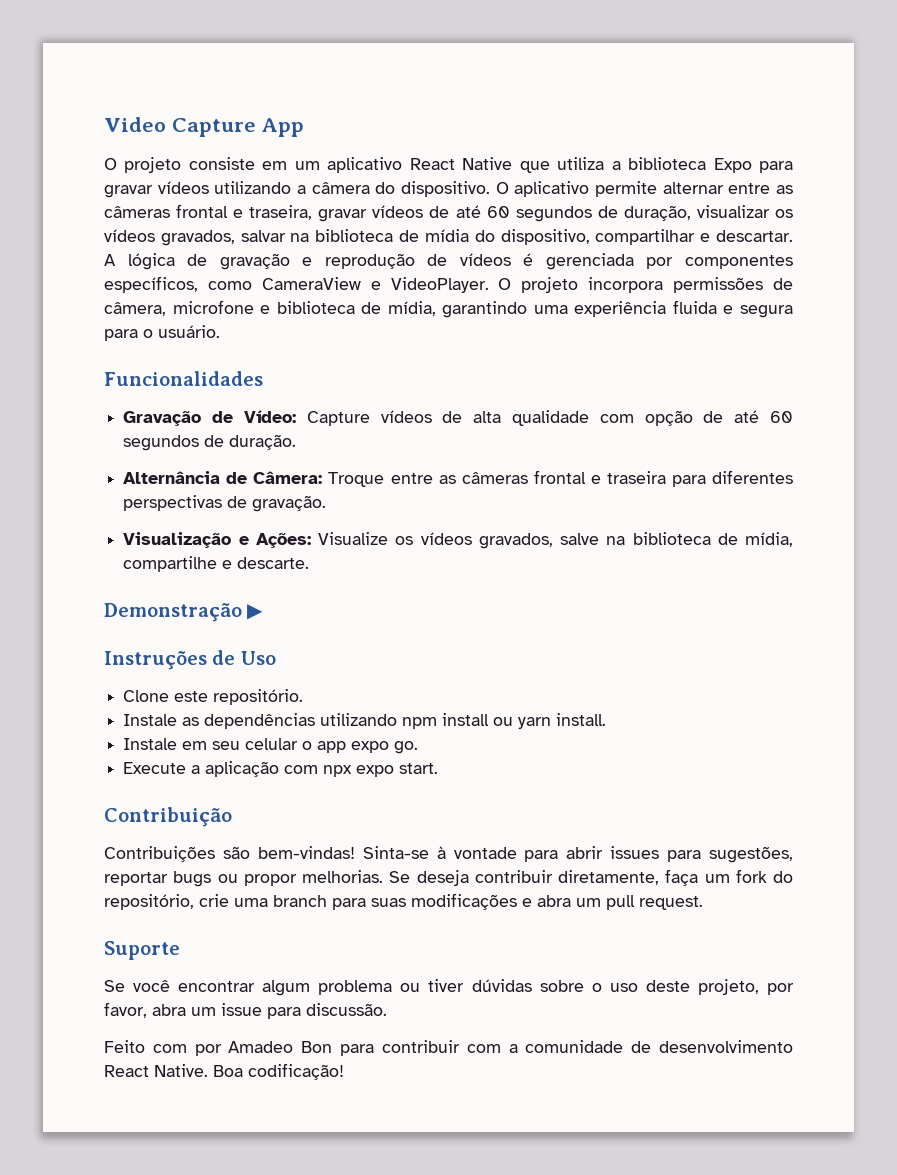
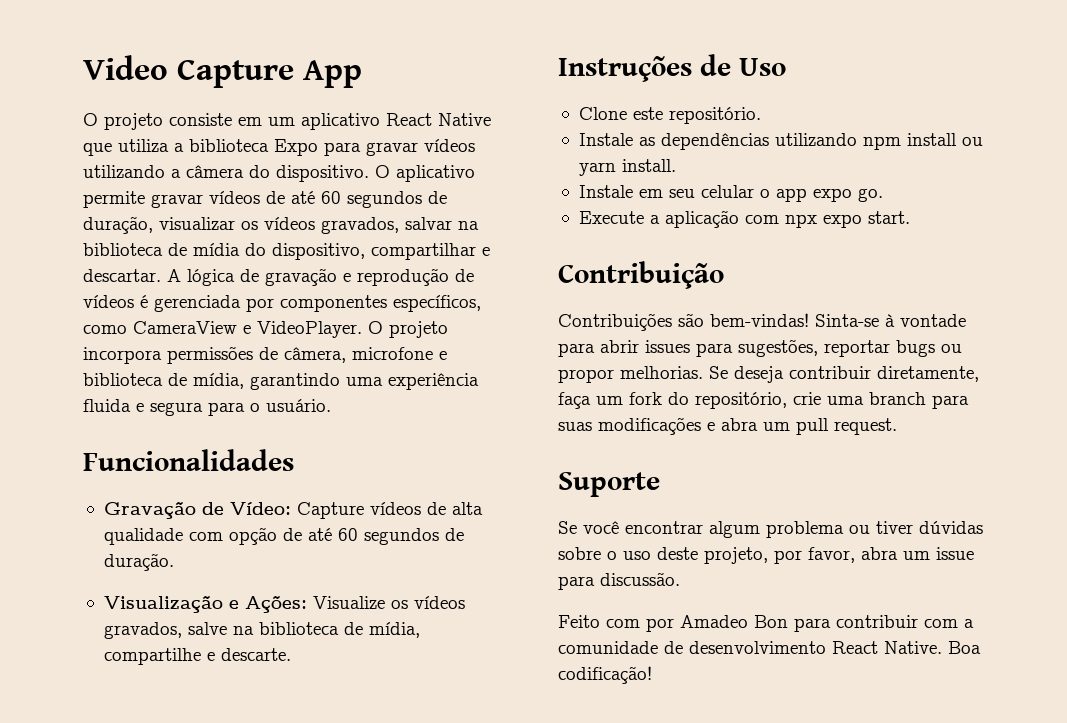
[662,182,793,194] [104,204,313,220] alternar entre as câmeras frontal e traseira, -> (145, 199) none
[123,470,793,487] [123,495,327,512] // Alternância de Câmera: Troque entre as câmeras frontal e traseira para diferentes perspectivas de gravação. -> (174, 562) none
[104,603,264,622] // Demonstração ▶ -> (291, 654) none

